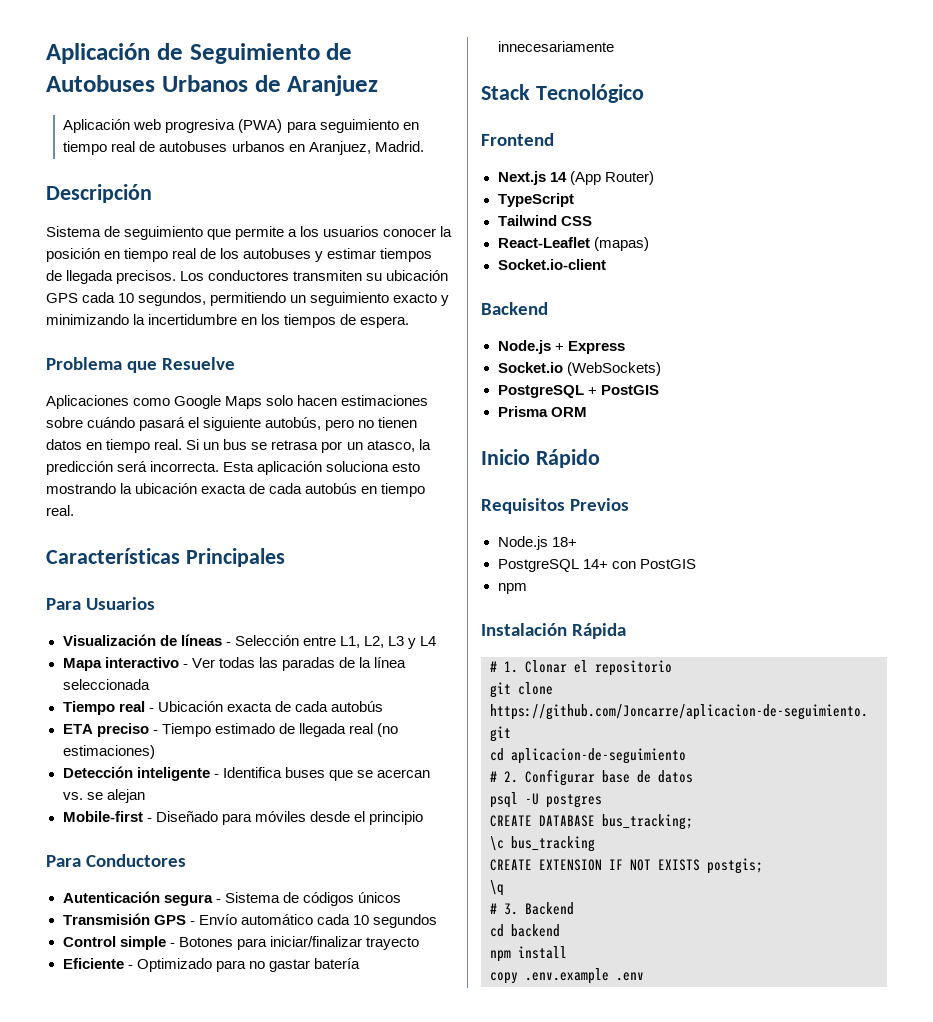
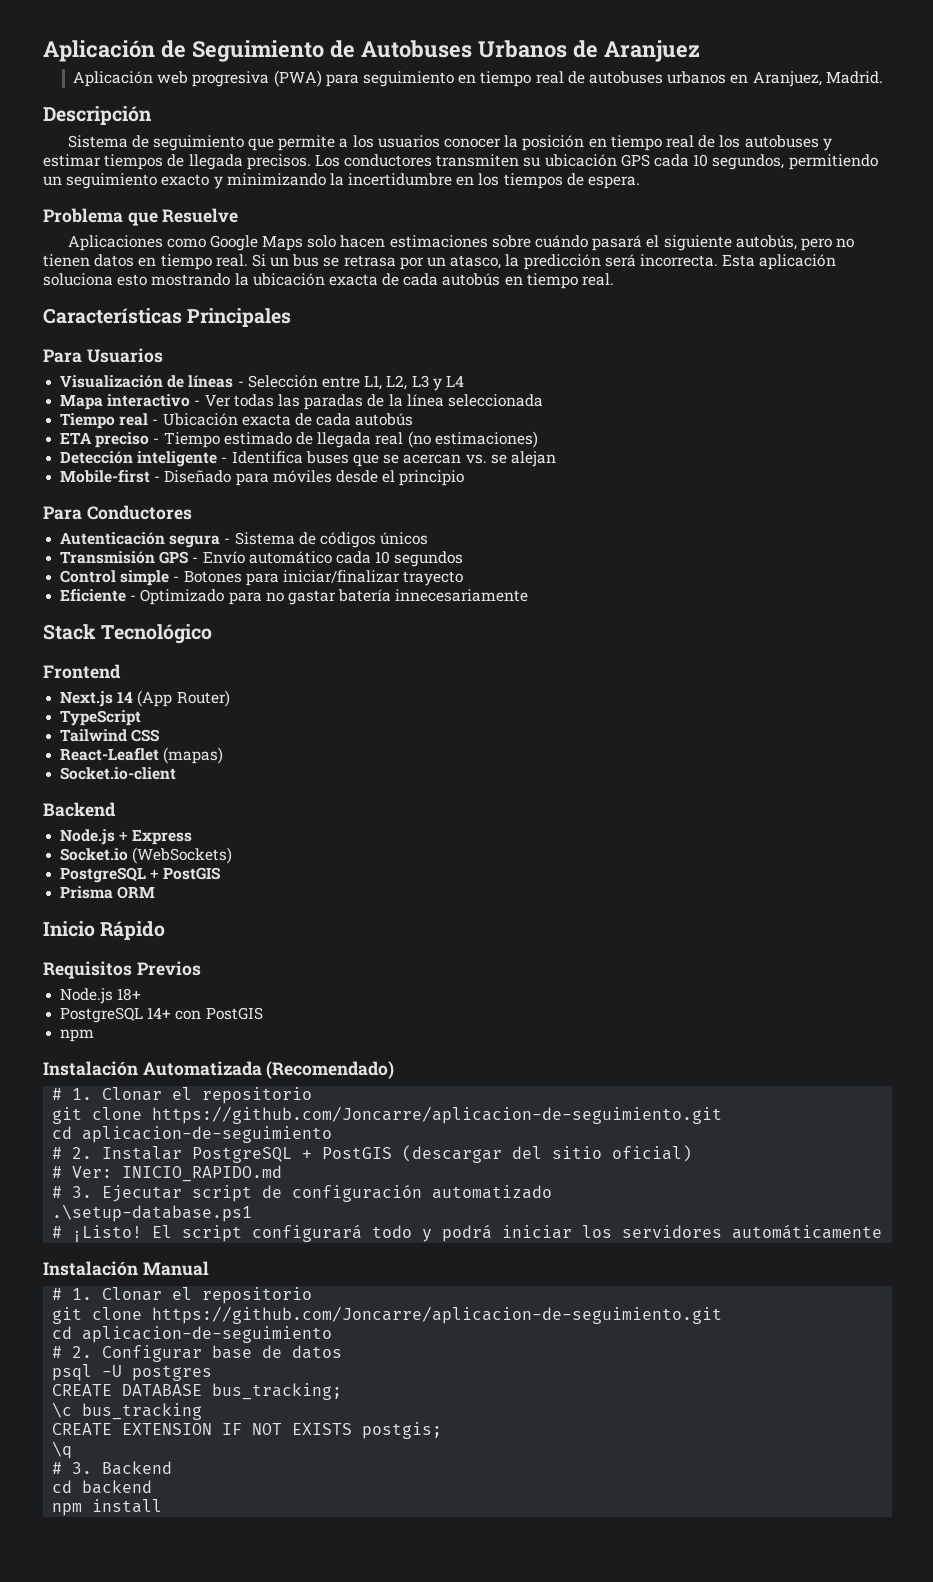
[571,623,626,639] Rápida -> [142,1061,395,1079] [52,1087,313,1104] [52,1106,723,1124] [52,1126,333,1143] [52,1145,693,1163] [52,1165,283,1182] [52,1184,553,1202] [52,1204,253,1222] [52,1224,883,1242] [43,1261,209,1276] Automatizada (Recomendado) // # 1. Clonar el repositorio // git clone https://github.com/Joncarre/aplicacion-de-seguimiento.git // cd aplicacion-de-seguimiento // # 2. Instalar PostgreSQL + PostGIS (descargar del sitio oficial) // # Ver: INICIO_RAPIDO.md // # 3. Ejecutar script de configuración automatizado // .\setup-database.ps1 // # ¡Listo! El script configurará todo y podrá iniciar los servidores automáticamente // Instalación Manual
[490,968,644,984] // copy .env.example .env -> (163, 1506) none

